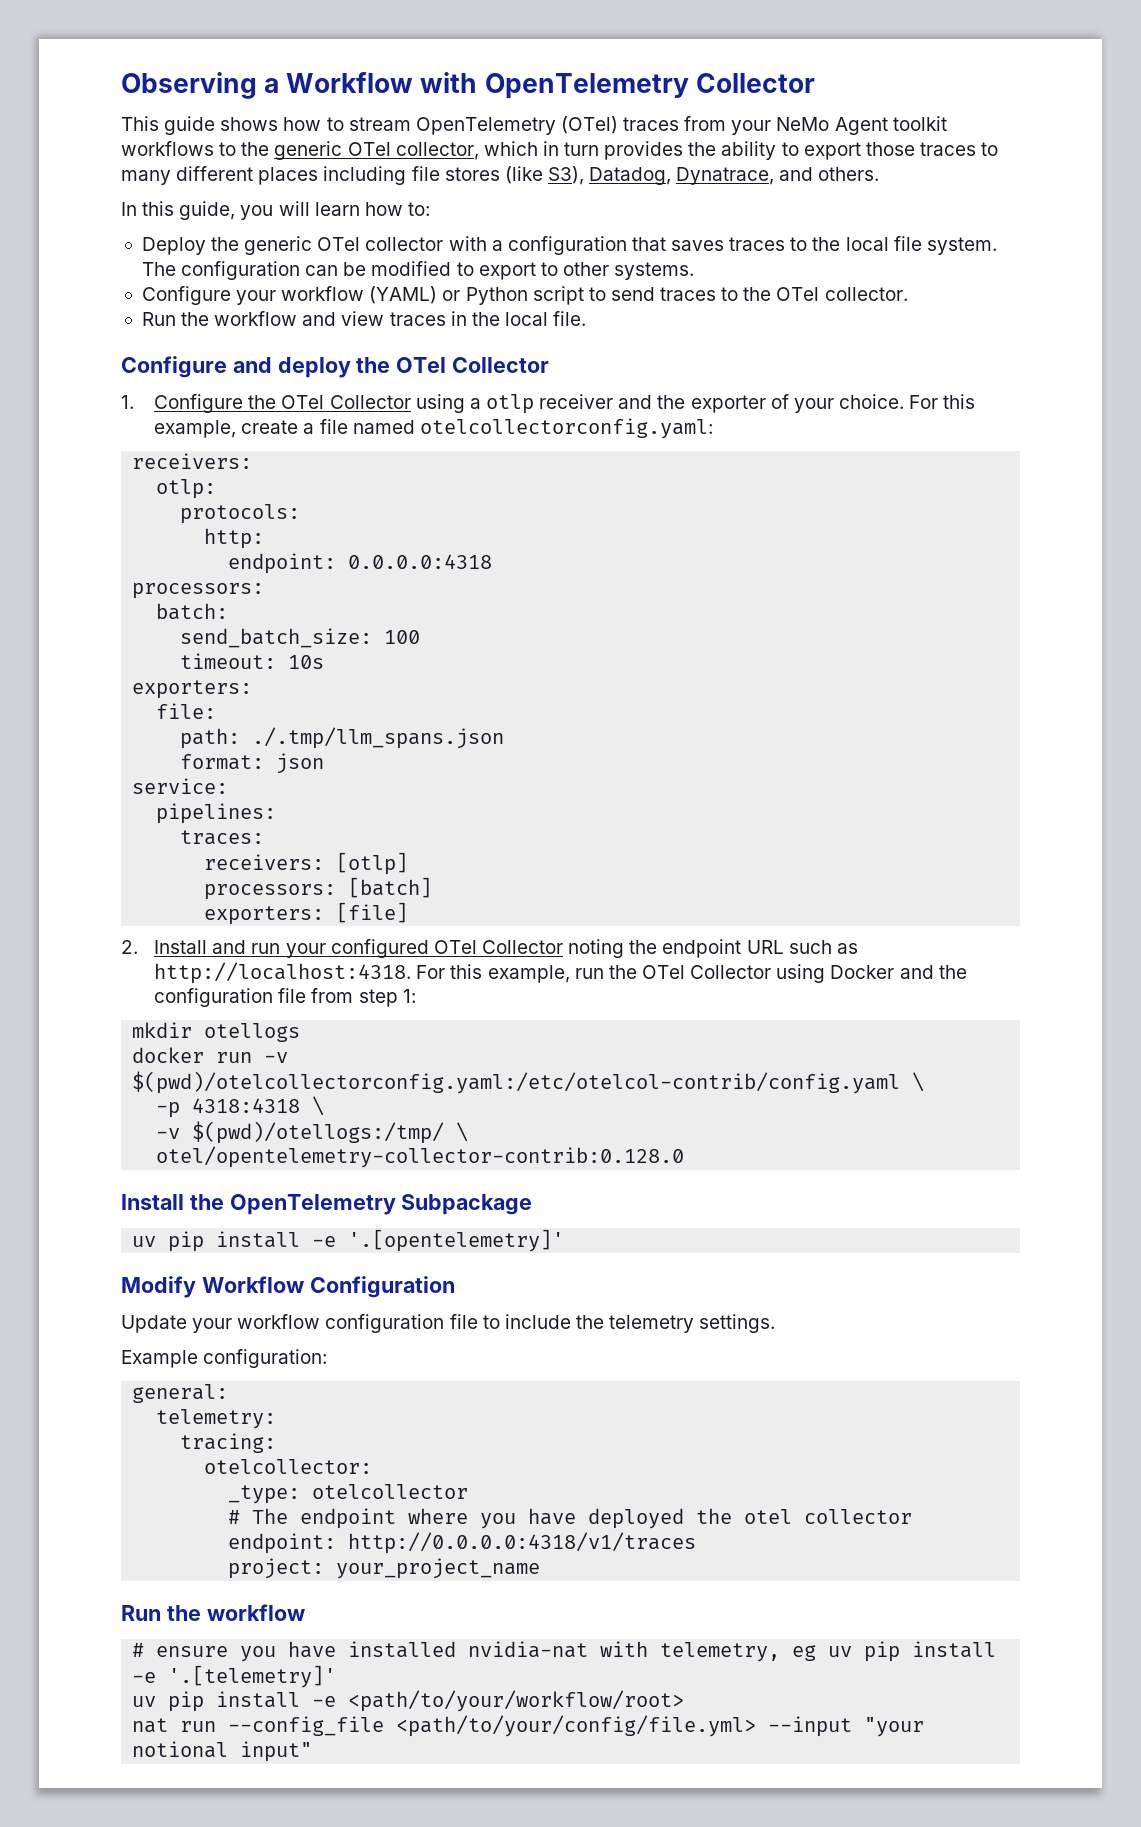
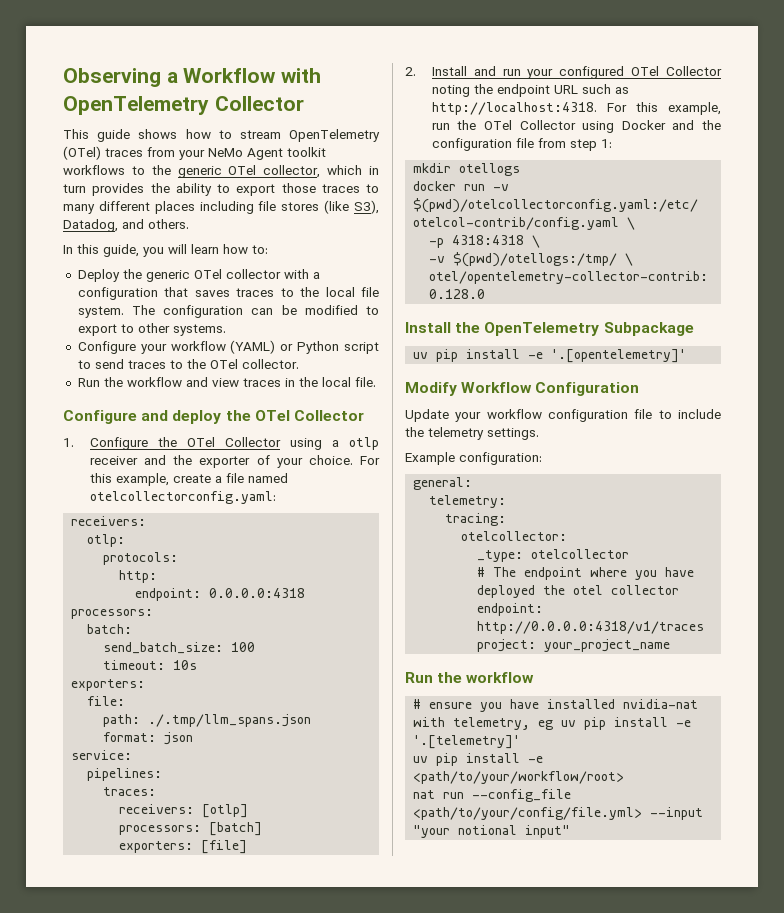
[676,167,775,185] Dynatrace, -> (118, 225) none

